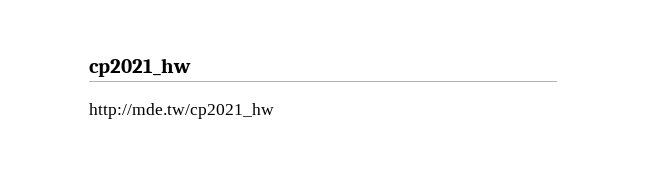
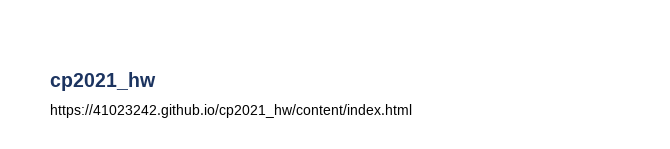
[89,103,274,119] http://mde.tw/cp2021_hw -> [50,104,412,118] https://41023242.github.io/cp2021_hw/content/index.html

